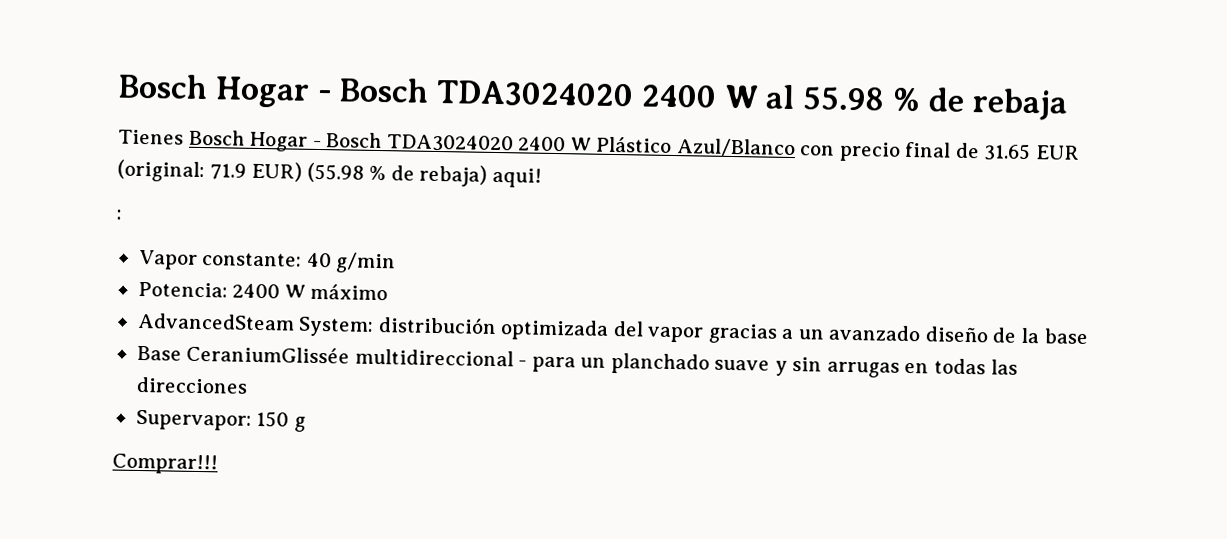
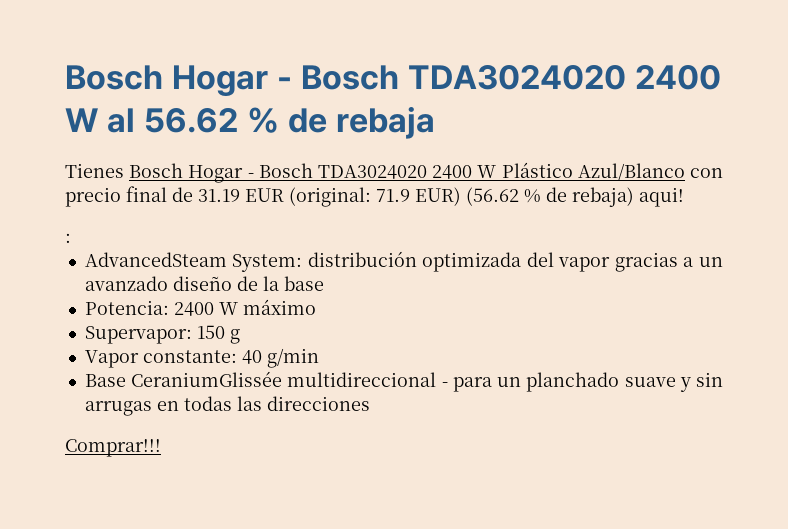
[802,86,886,111] 55.98 -> [144,108,239,133] 56.62
[983,143,1032,162] 31.65 -> [198,189,240,202] 31.19
[306,162,365,183] (55.98 -> [466,187,519,206] (56.62
[137,249,397,274] [137,281,389,301] // Vapor constante: 40 g/min // Potencia: 2400 W máximo -> (71, 238) none
(1089, 336) none -> [84,299,316,316] [84,325,240,344] [84,348,319,368] // Potencia: 2400 W máximo // Supervapor: 150 g // Vapor constante: 40 g/min
[135,409,306,432] // Supervapor: 150 g -> (370, 403) none

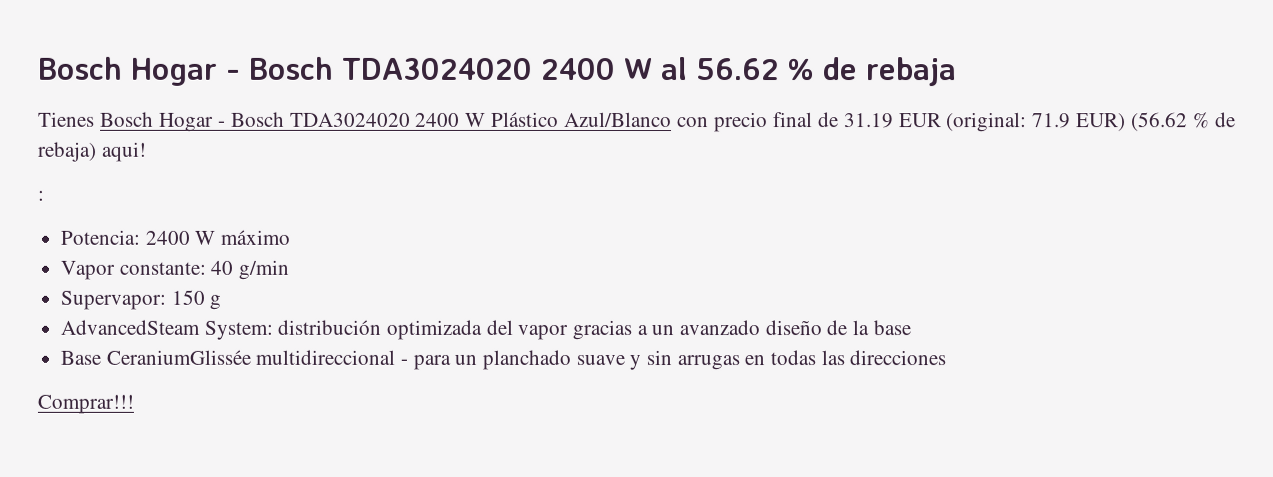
(71, 238) none -> [60,229,292,245] [60,259,290,280] [60,289,222,310] // Potencia: 2400 W máximo // Vapor constante: 40 g/min // Supervapor: 150 g
[84,299,316,316] [84,325,240,344] [84,348,319,368] // Potencia: 2400 W máximo // Supervapor: 150 g // Vapor constante: 40 g/min -> (911, 328) none

